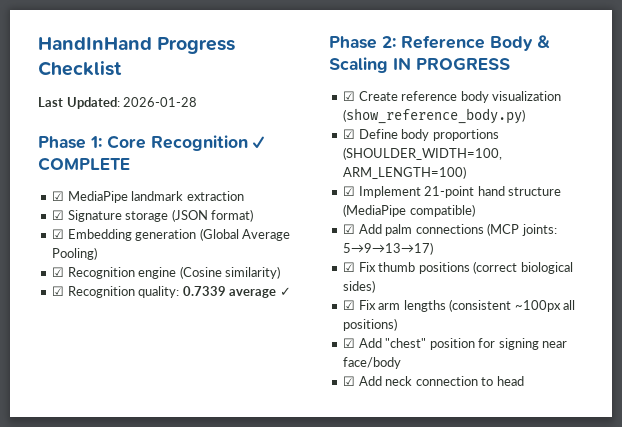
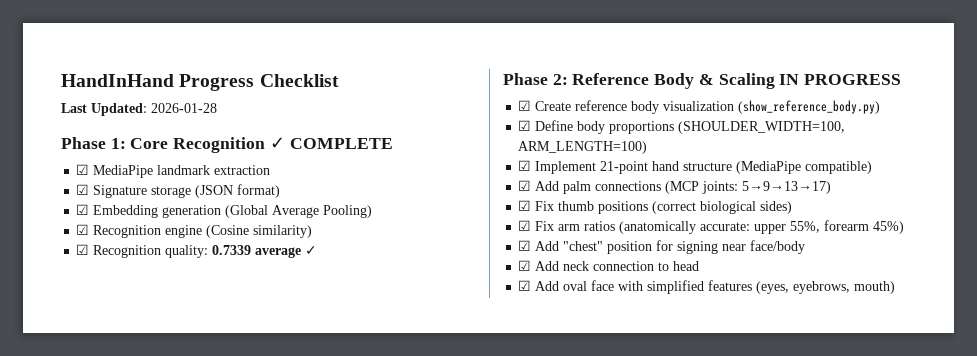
[403,299,576,312] [343,318,398,331] lengths (consistent ~100px all positions) -> [584,220,905,234] ratios (anatomically accurate: upper 55%, forearm 45%)
(524, 381) none -> [518,280,896,294] // ☑ Add oval face with simplified features (eyes, eyebrows, mouth)

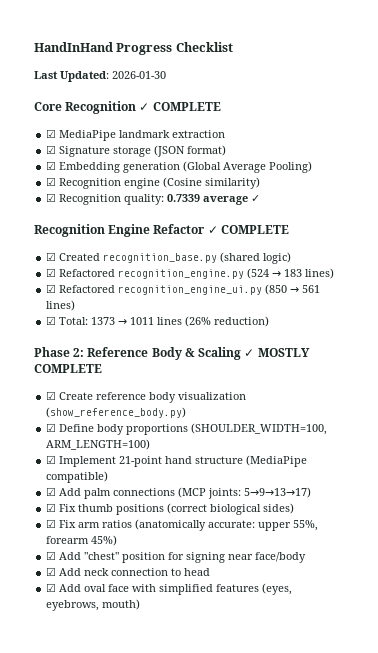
[151,103,217,113] [61,137,126,149] 2026-01-28 // Phase 1: -> [112,71,166,79] 2026-01-30 //
(318, 250) none -> [34,224,289,237] [46,252,292,264] [46,268,335,279] [46,284,321,295] [46,300,76,311] [46,316,270,327] // Recognition Engine Refactor ✓ COMPLETE // ☑ Created recognition_base.py (shared logic) // ☑ Refactored recognition_engine.py (524 → 183 lines) // ☑ Refactored recognition_engine_ui.py (850 → 561 lines) // ☑ Total: 1373 → 1011 lines (26% reduction)
[779,74,902,85] IN PROGRESS -> [244,348,310,357] [34,364,102,373] ✓ MOSTLY COMPLETE

